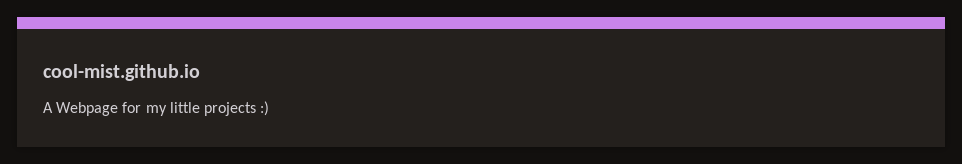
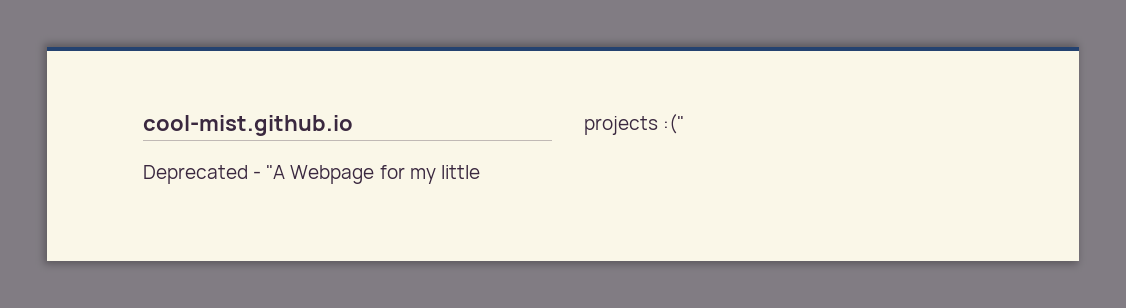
[43,102,53,113] A -> [143,165,286,184] Deprecated - "A
[260,101,270,116] :) -> [663,114,685,134] :("

